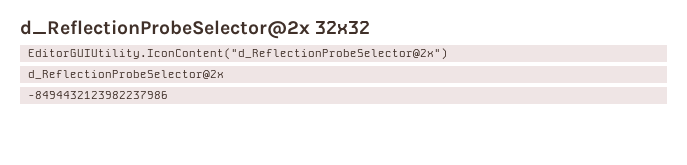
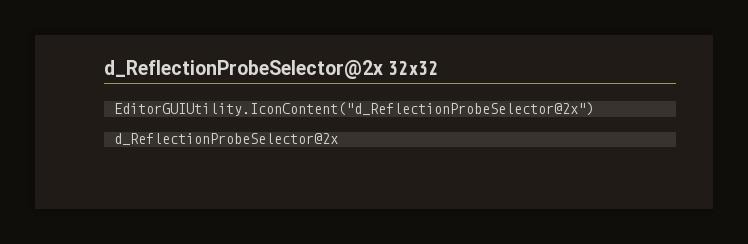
[27,91,168,99] // -8494432123982237986 -> (338, 139) none

